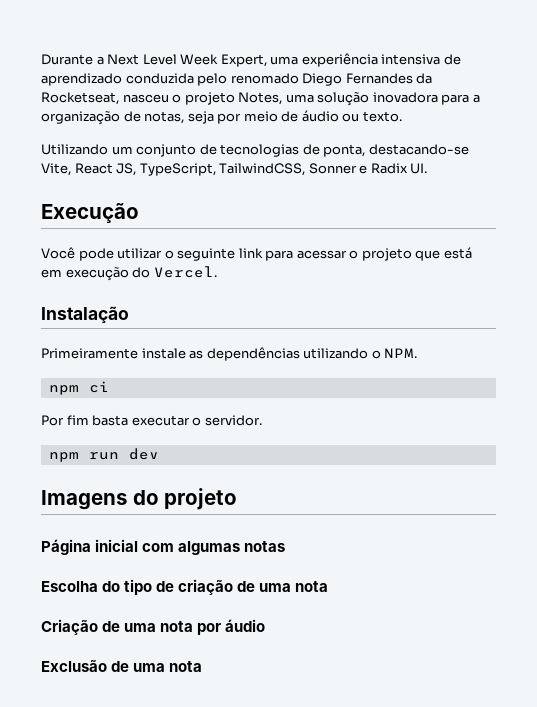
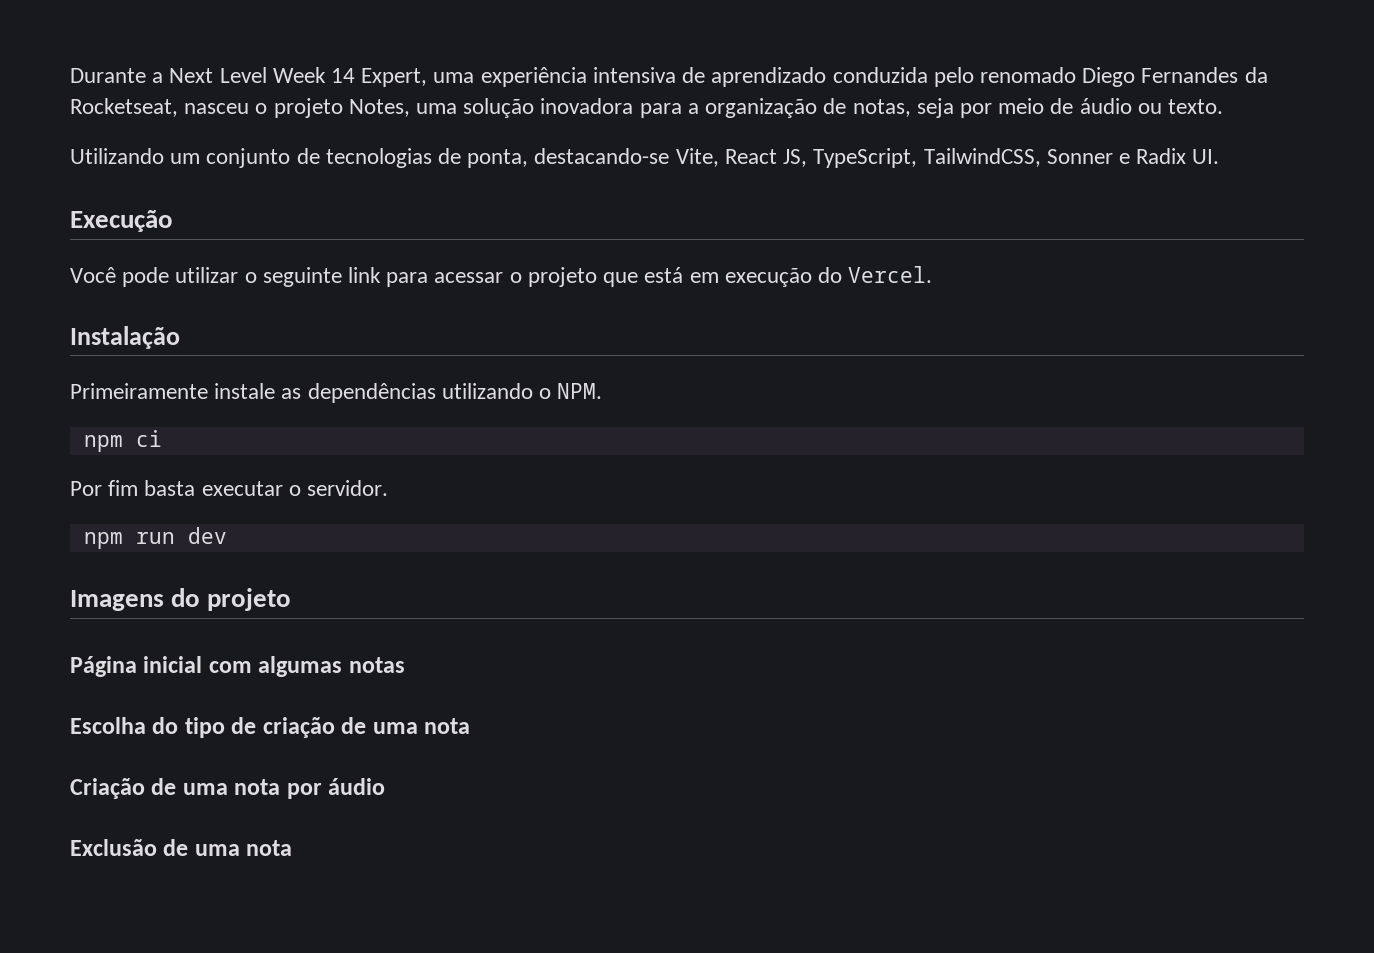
(219, 59) none -> [331,68,356,83] 14

